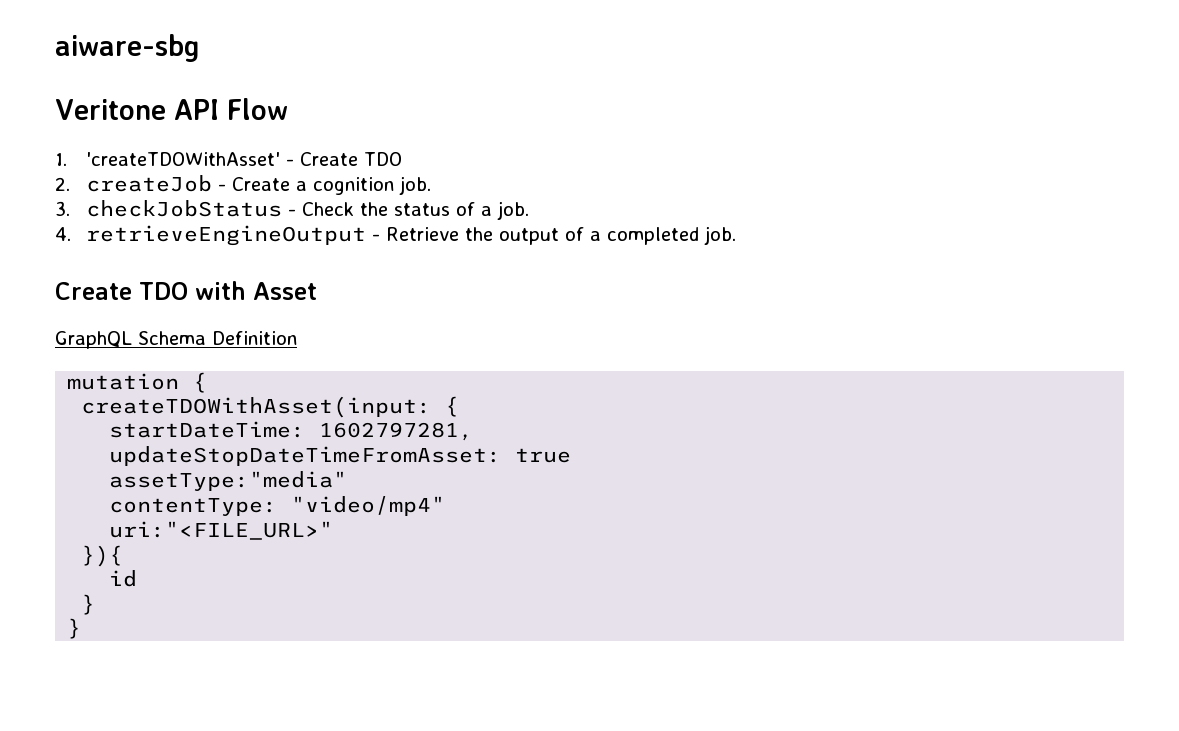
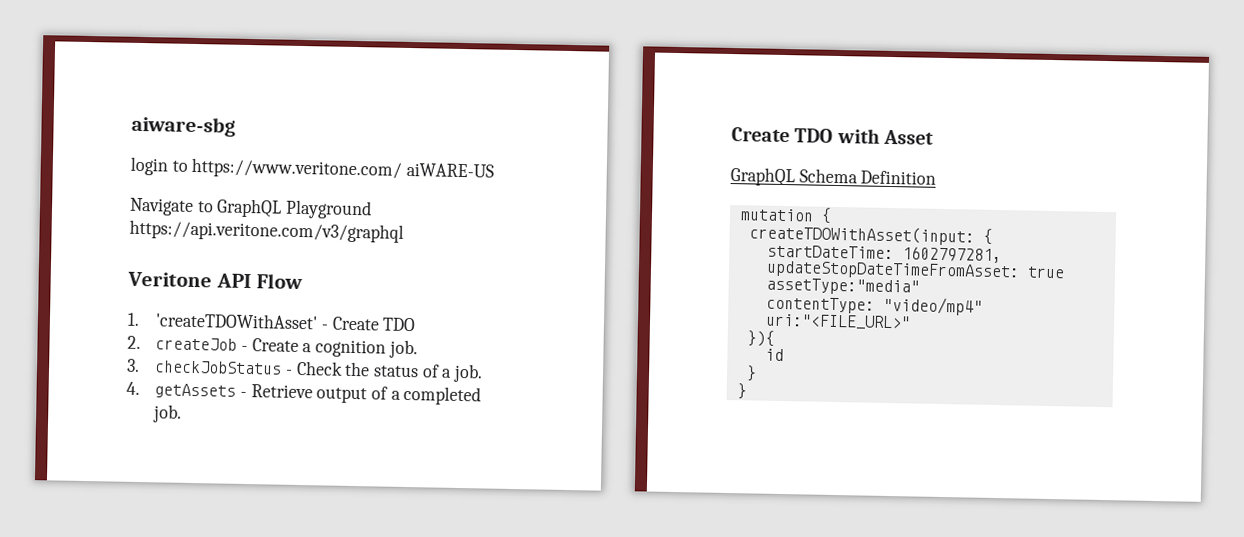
(200, 48) none -> [130,156,495,180] [129,197,373,220] [129,219,404,243] // login to https://www.veritone.com/ aiWARE-US // Navigate to GraphQL Playground https://api.veritone.com/v3/graphql
[85,225,366,246] retrieveEngineOutput -> [154,383,237,399] getAssets
[464,227,493,241] the -> (313, 391) none

